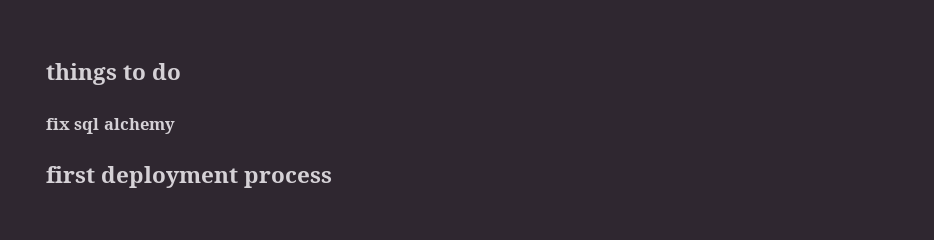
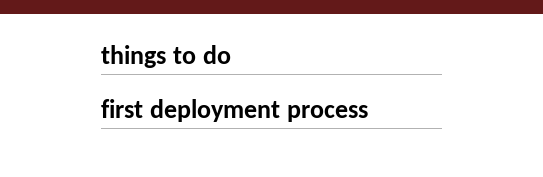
[46,118,175,134] // fix sql alchemy -> (232, 54) none

